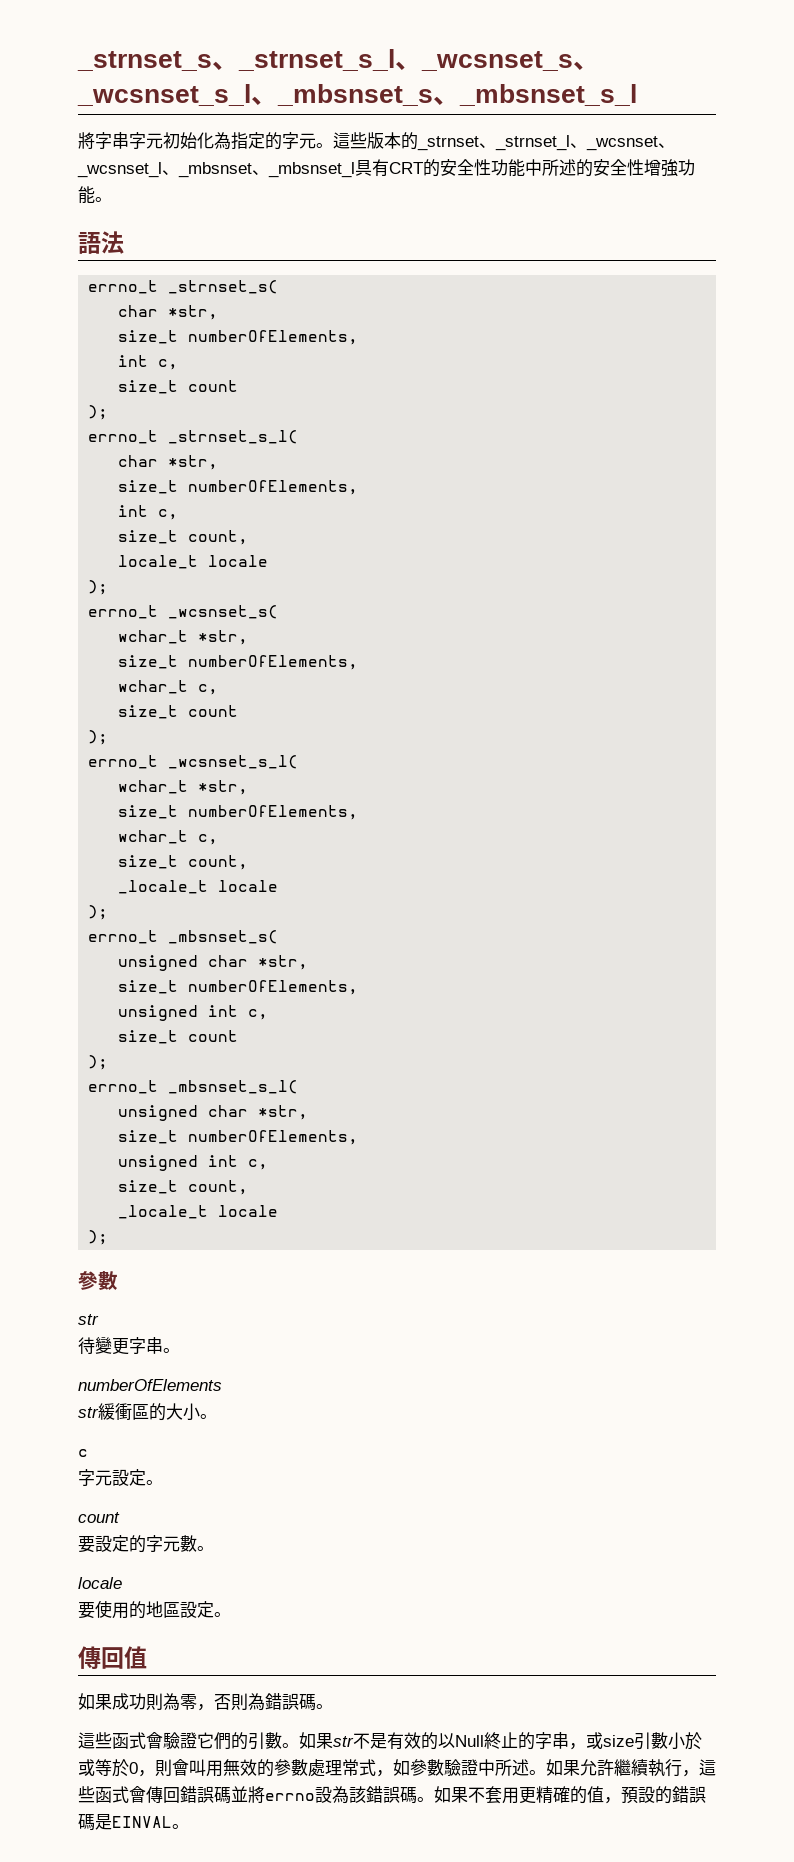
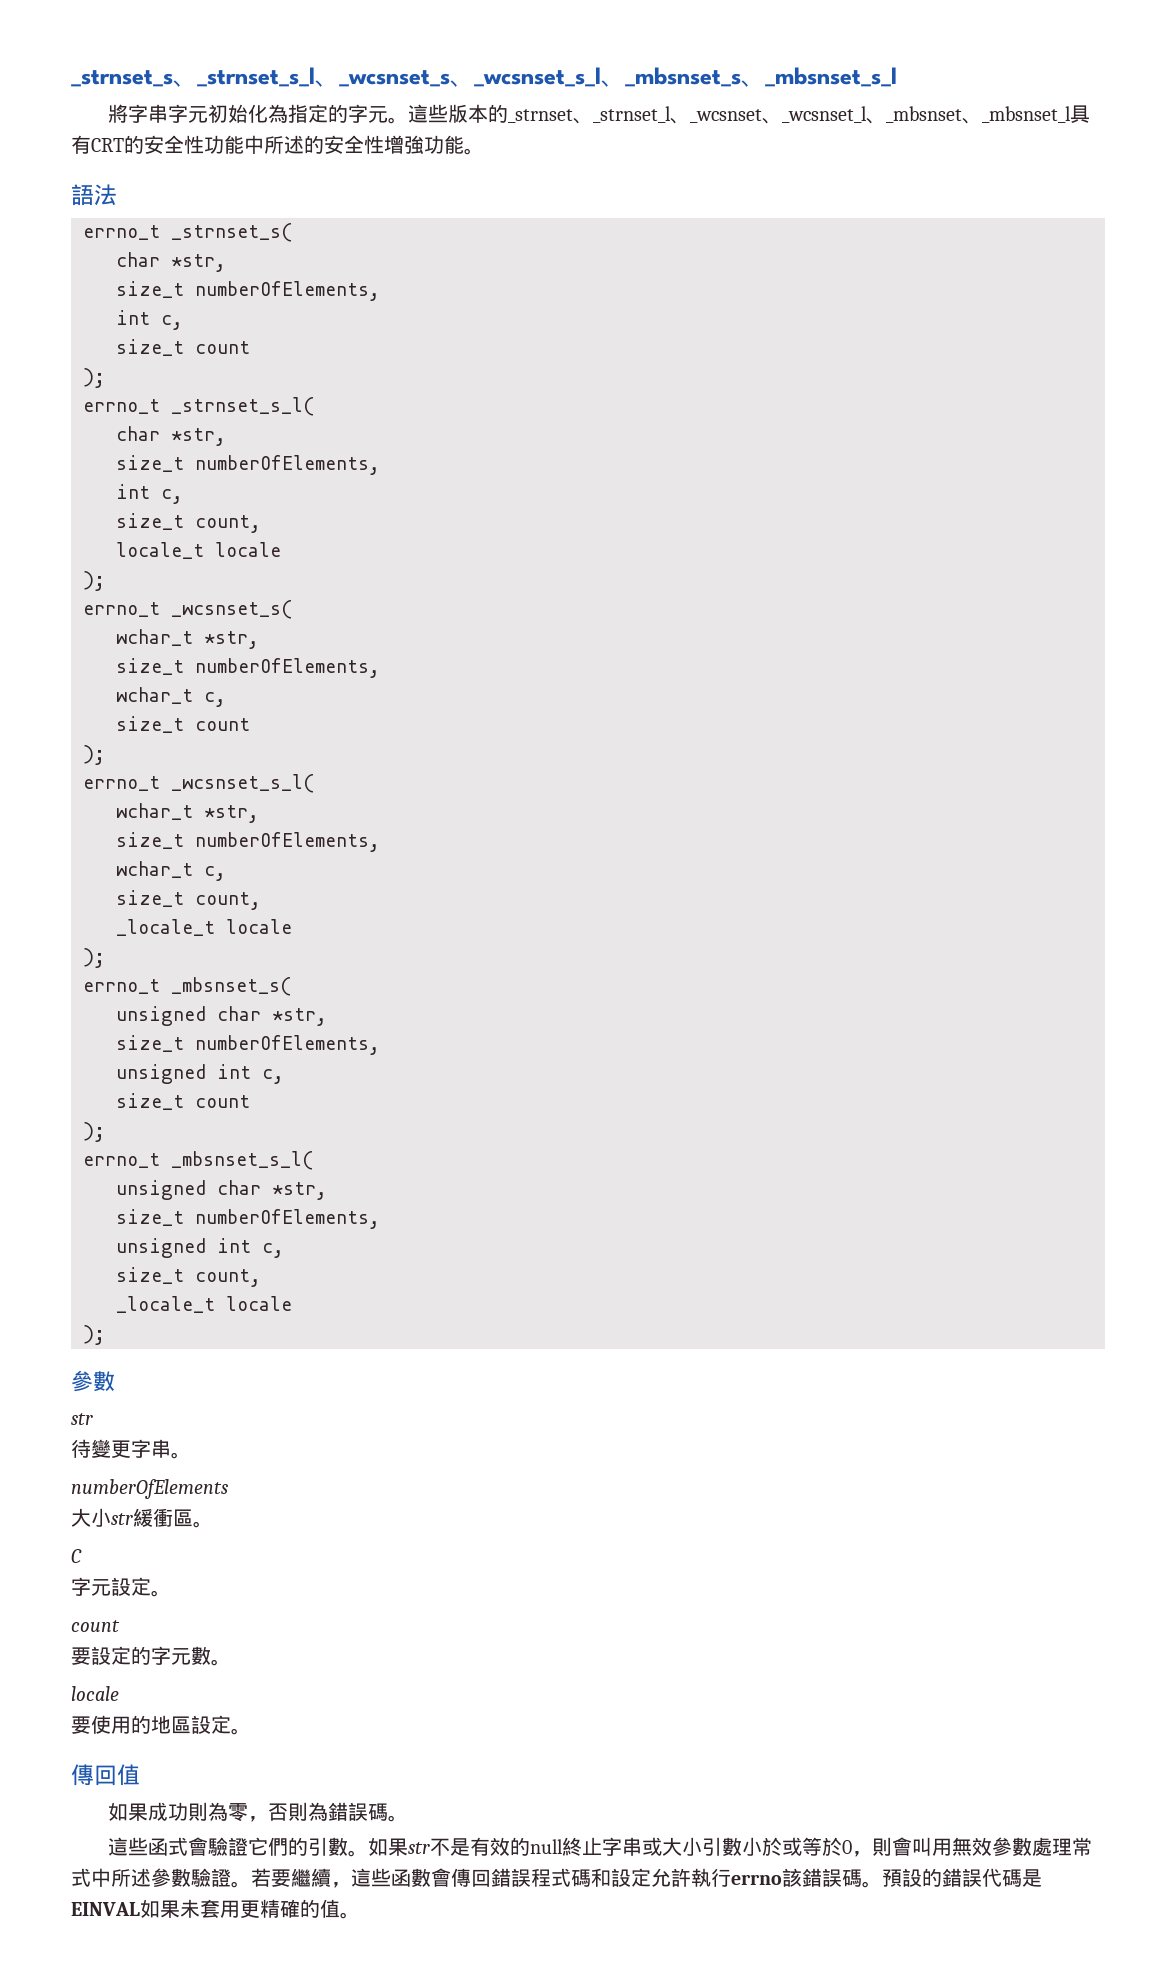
(222, 1385) none -> [71,1508,111,1527] 大小
[149,1403,217,1421] [78,1449,88,1457] 的大小。 // c -> [193,1521,213,1528] [71,1549,82,1563] 。 // C
[438,1732,634,1750] 以Null終止的字串，或size -> [530,1837,703,1856] null終止字串或大小
[257,1759,274,1777] 的 -> (993, 1846) none
[376,1759,410,1777] ，如 -> [91,1868,151,1887] 中所述
[478,1759,682,1777] 中所述。如果允許繼續執行 -> [231,1868,331,1888] 。若要繼續
[112,1786,129,1803] 式 -> [411,1868,431,1887] 數
[214,1786,706,1804] [78,1814,172,1831] 碼並將errno設為該錯誤碼。如果不套用更精確的值，預設的錯誤碼是EINVAL -> [531,1868,1042,1888] [71,1899,340,1918] 程式碼和設定允許執行errno該錯誤碼。預設的錯誤代碼是EINVAL如果未套用更精確的值

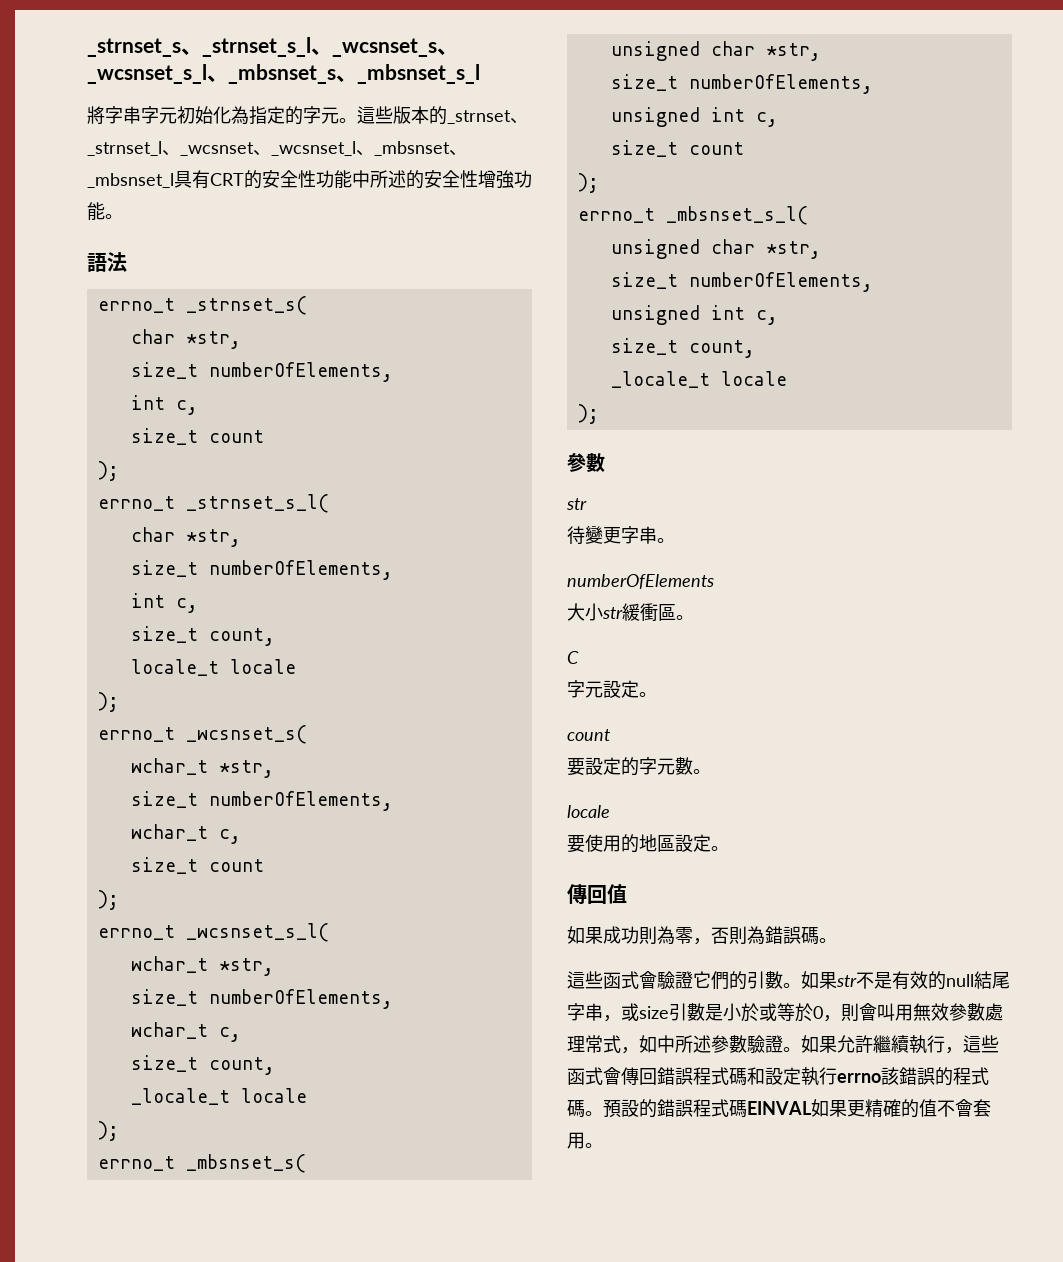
[562,1837,743,1856] 終止字串或大小引數 -> [974,971,1010,989] [567,1003,723,1022] 結尾字串，或size引數是
(91, 1877) none -> [621,1035,657,1054] ，如
[251,1868,331,1887] 若要繼續 -> [801,1035,945,1054] 如果允許繼續執行
[411,1868,431,1887] 數 -> [585,1067,603,1085] 式
[651,1868,691,1887] 允許 -> (801, 1076) none
(842, 1877) none -> [935,1067,989,1086] 的程式
[982,1868,1042,1887] 代碼是 -> [693,1099,747,1118] 程式碼
[180,1899,240,1918] 未套用 -> (847, 1108) none
(340, 1908) none -> [937,1099,991,1117] [567,1132,585,1149] 不會套用

